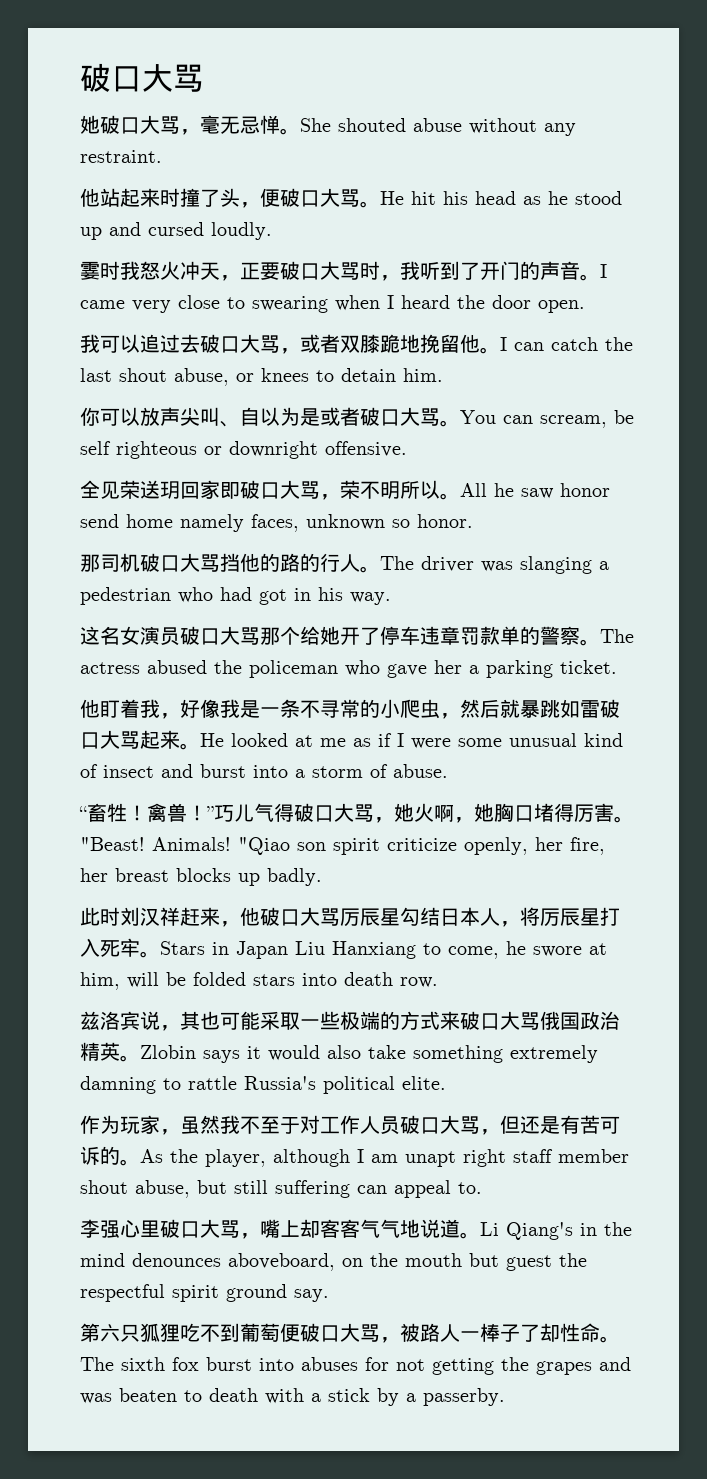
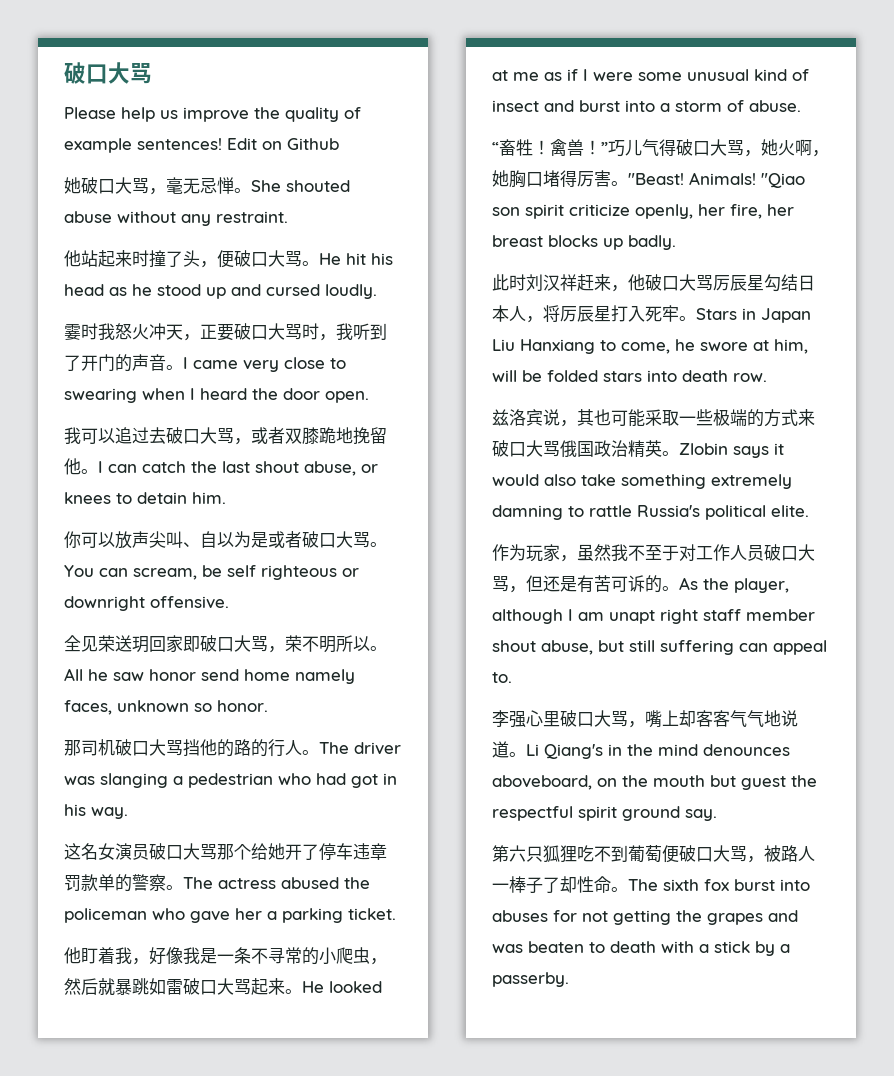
[80,63,204,92] 破口大骂 -> [64,62,152,84] [64,107,361,122] [64,138,339,153] 破口大骂 // Please help us improve the quality of example sentences! Edit on Github

